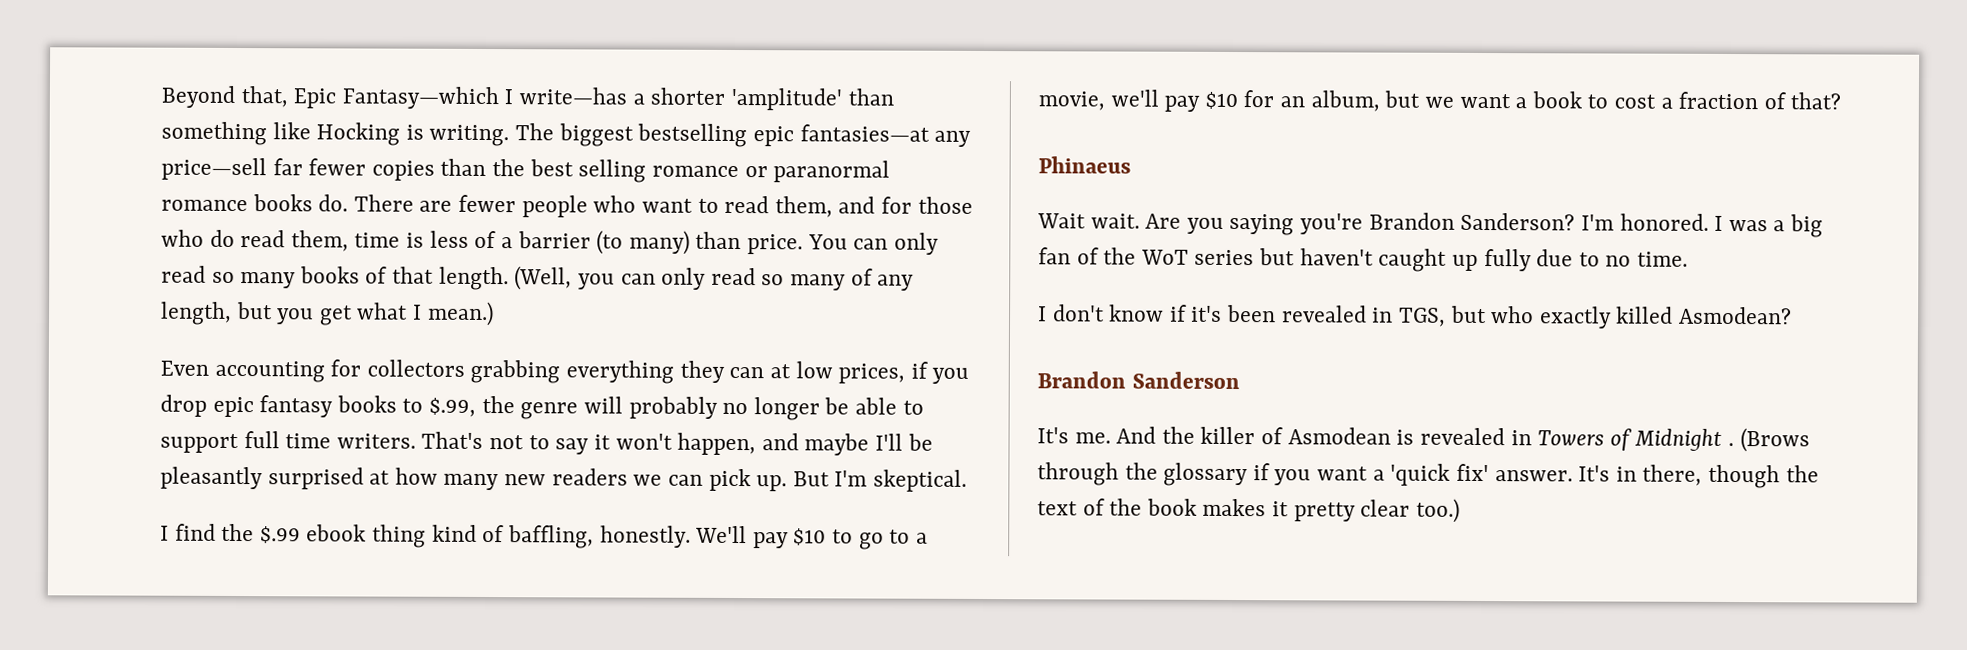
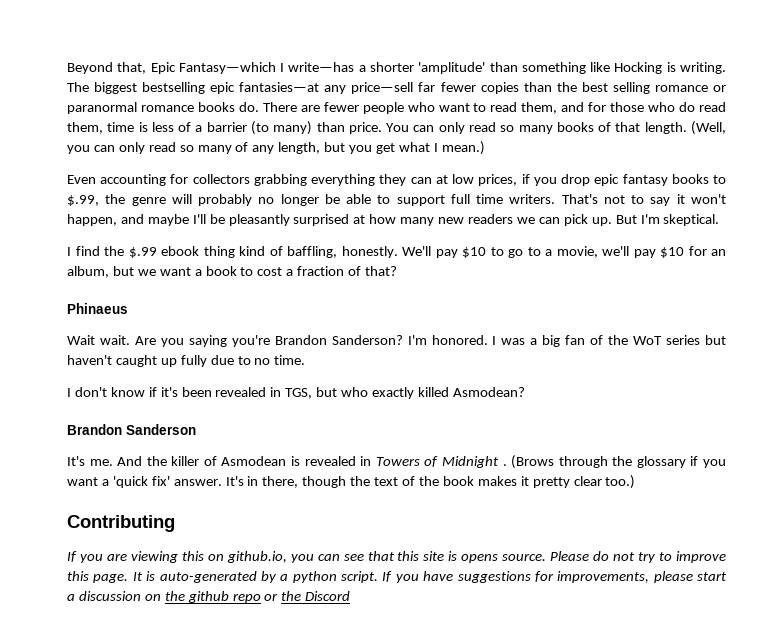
(1460, 510) none -> [67,515,175,532] [67,551,727,563] [67,571,727,583] [67,591,351,603] // Contributing // If you are viewing this on github.io, you can see that this site is opens source. Please do not try to improve this page. It is auto-generated by a python script. If you have suggestions for improvements, please start a discussion on the github repo or the Discord

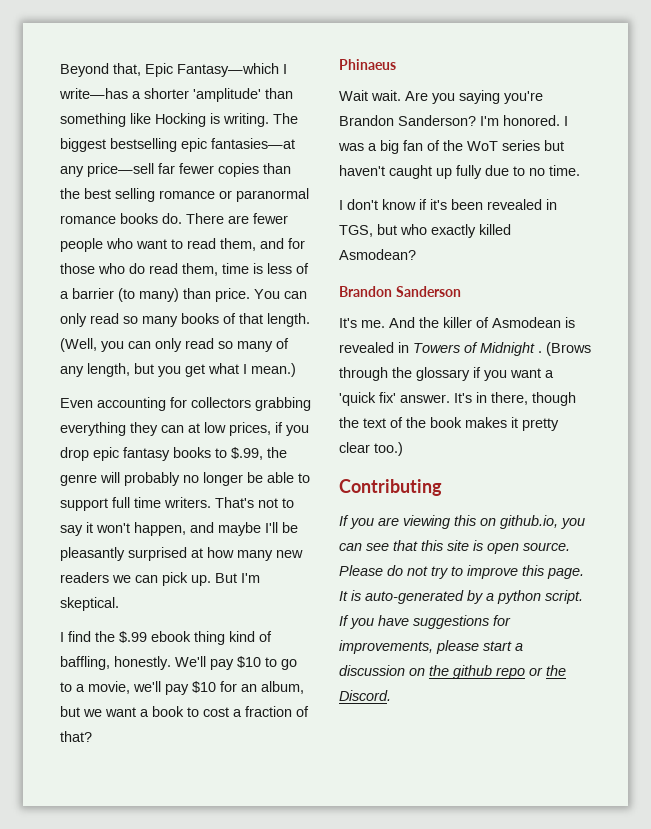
[461,554,499,563] opens -> [487,543,519,554] open
[305,591,351,601] Discord -> [339,690,391,701] Discord.

